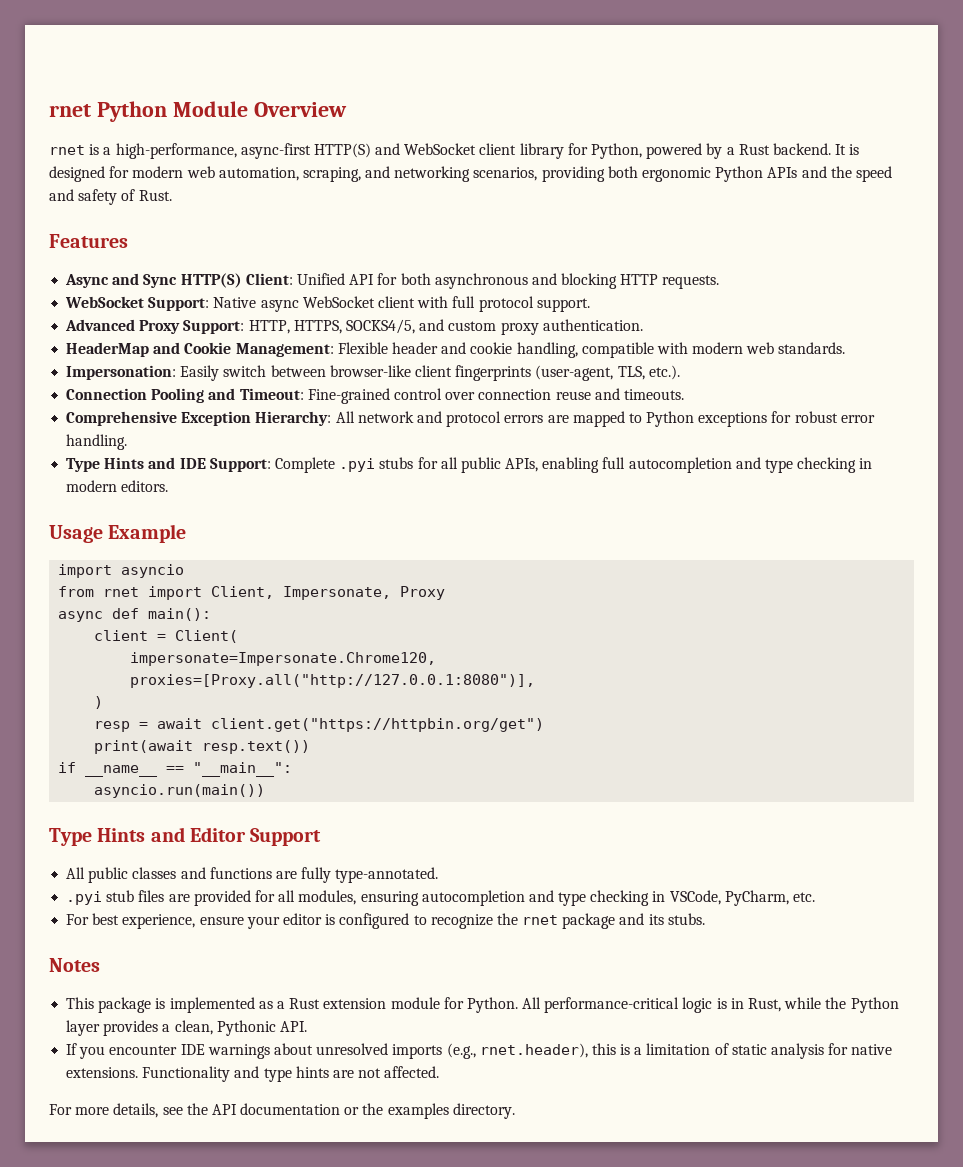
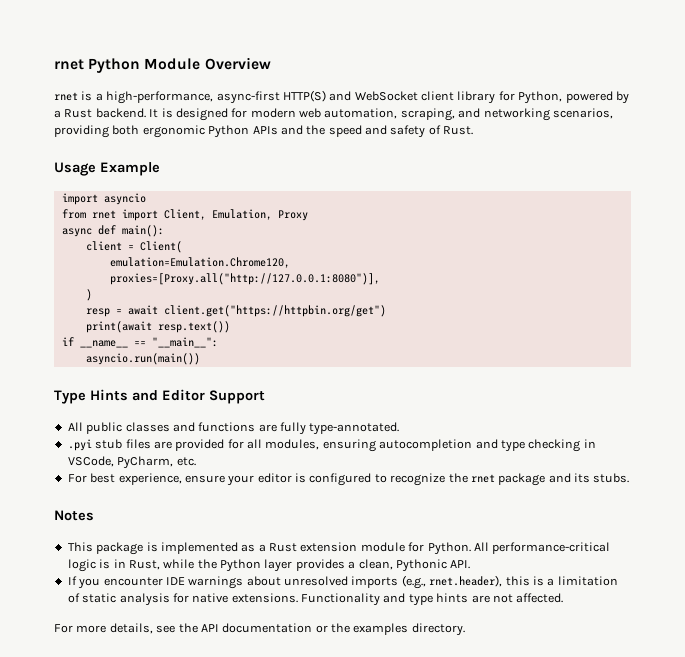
[49,234,128,248] [65,273,720,289] [65,296,590,312] [65,319,643,335] [66,342,846,358] [66,365,680,381] [66,388,684,404] [66,411,875,427] [66,434,128,450] [66,457,873,473] [66,480,169,492] // Features // Async and Sync HTTP(S) Client: Unified API for both asynchronous and blocking HTTP requests. // WebSocket Support: Native async WebSocket client with full protocol support. // Advanced Proxy Support: HTTP, HTTPS, SOCKS4/5, and custom proxy authentication. // HeaderMap and Cookie Management: Flexible header and cookie handling, compatible with modern web standards. // Impersonation: Easily switch between browser-like client fingerprints (user-agent, TLS, etc.). // Connection Pooling and Timeout: Fine-grained control over connection reuse and timeouts. // Comprehensive Exception Hierarchy: All network and protocol errors are mapped to Python exceptions for robust error handling. // Type Hints and IDE Support: Complete .pyi stubs for all public APIs, enabling full autocompletion and type checking in modern editors. -> (474, 130) none
[283,586,392,600] Impersonate, -> [211,209,272,220] Emulation,
[130,652,437,666] impersonate=Impersonate.Chrome120, -> [109,257,290,268] emulation=Emulation.Chrome120,

